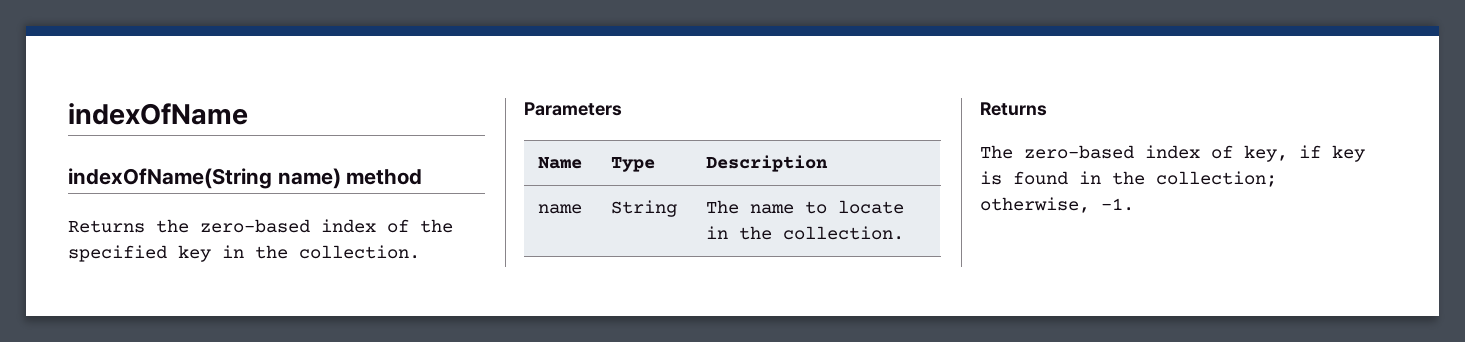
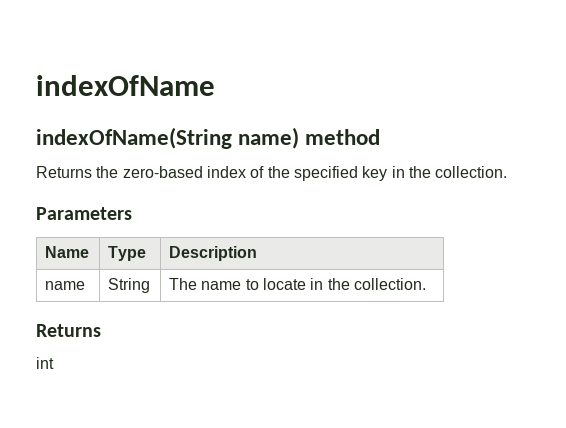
[980,145,1365,162] [980,171,1277,187] [980,197,1134,213] The zero-based index of key, if key is found in the collection; otherwise, -1. -> [36,357,54,369] int

